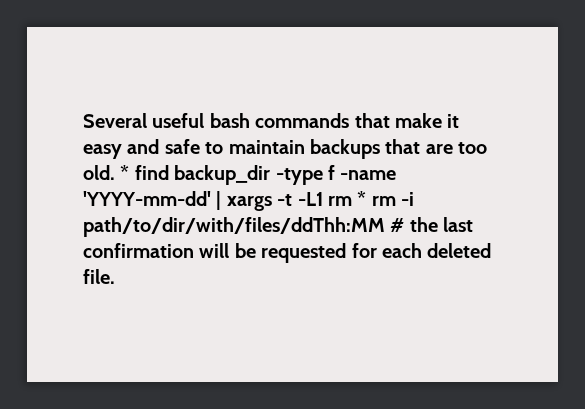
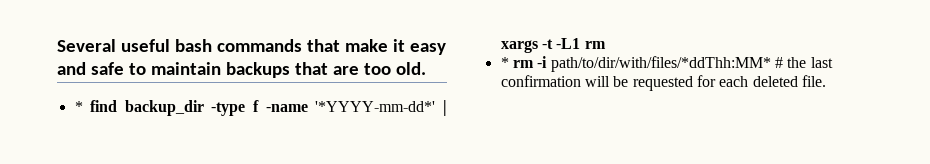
(115, 172) none -> (426, 68) //
[83,191,211,206] 'YYYY-mm-dd' -> [315,101,436,112] '*YYYY-mm-dd*'
(352, 201) none -> (606, 45) //
[83,217,385,237] path/to/dir/with/files/ddThh:MM -> [550,56,771,72] path/to/dir/with/files/*ddThh:MM*

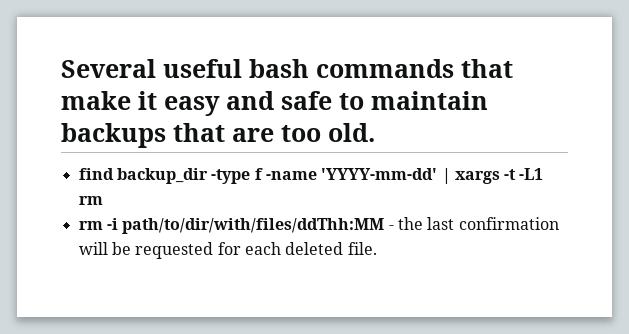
[74,101,83,112] * -> (375, 132) none
[315,101,436,112] '*YYYY-mm-dd*' -> [321,168,438,180] 'YYYY-mm-dd'
[500,57,509,68] * -> (103, 200) none
[550,56,783,72] path/to/dir/with/files/*ddThh:MM* # -> [122,218,394,234] path/to/dir/with/files/ddThh:MM -

